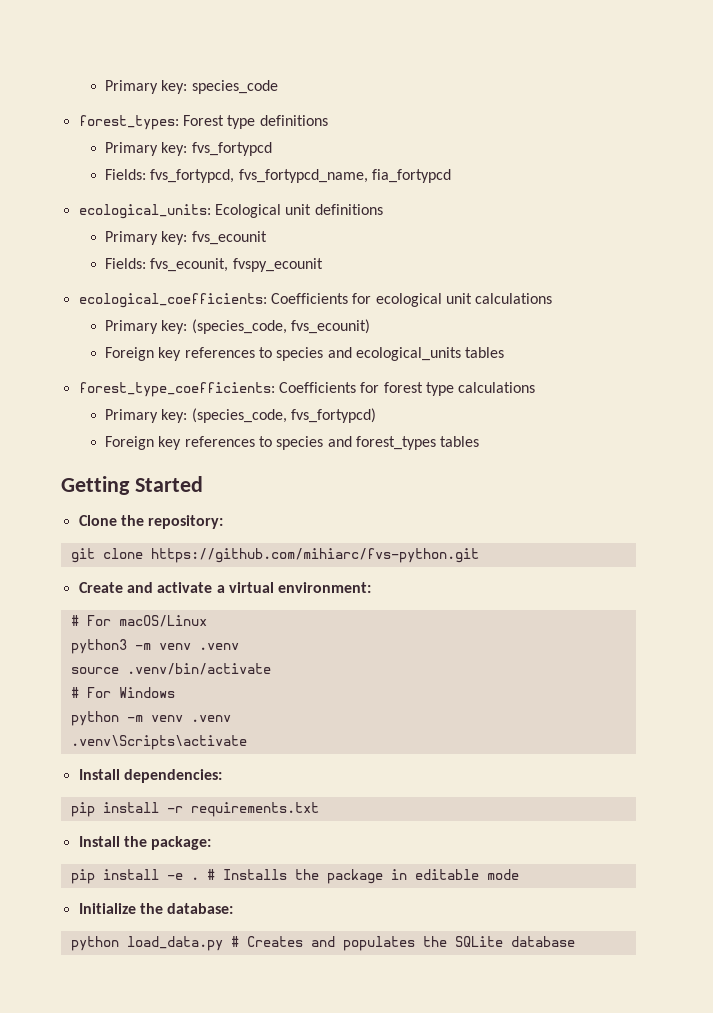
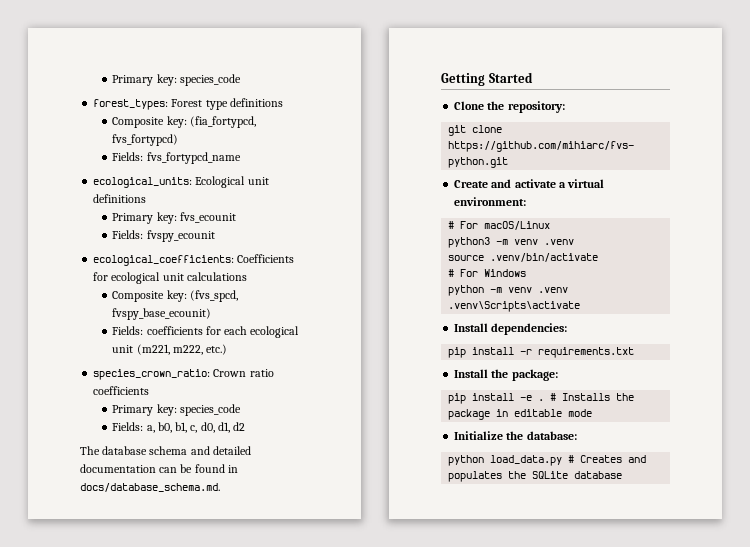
[104,142,272,156] [104,169,451,183] Primary key: fvs_fortypcd // Fields: fvs_fortypcd, fvs_fortypcd_name, fia_fortypcd -> [112,116,256,128] [112,134,179,146] [112,152,241,164] Composite key: (fia_fortypcd, fvs_fortypcd) // Fields: fvs_fortypcd_name
[150,258,229,272] fvs_ecounit, -> (144, 234) none
[104,319,370,334] [104,347,505,361] [78,382,536,397] [104,408,376,423] [104,436,480,450] Primary key: (species_code, fvs_ecounit) // Foreign key references to species and ecological_units tables // forest_type_coefficients: Coefficients for forest type calculations // Primary key: (species_code, fvs_fortypcd) // Foreign key references to species and forest_types tables -> [112,290,238,302] [112,308,212,320] [112,326,300,338] [112,344,228,355] [93,369,274,380] [93,386,150,395] [112,404,241,416] [112,422,245,433] [80,446,251,455] [80,464,238,473] [80,483,220,492] Composite key: (fvs_spcd, fvspy_base_ecounit) // Fields: coefficients for each ecological unit (m221, m222, etc.) // species_crown_ratio: Crown ratio coefficients // Primary key: species_code // Fields: a, b0, b1, c, d0, d1, d2 // The database schema and detailed documentation can be found in docs/database_schema.md.

